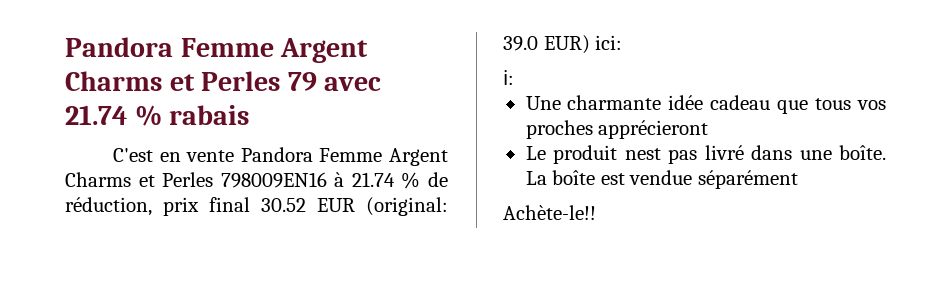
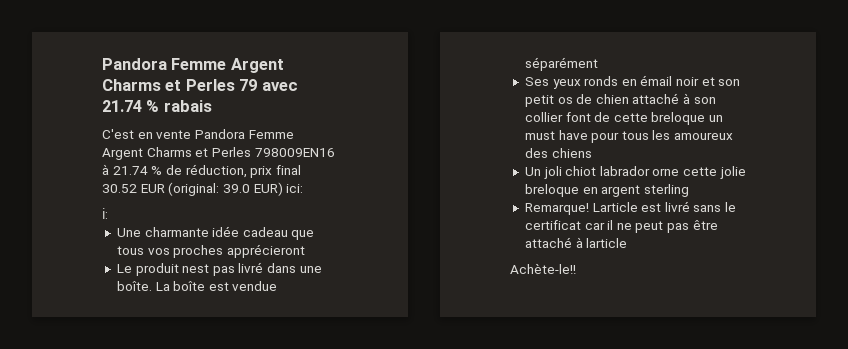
(798, 179) none -> [524,75,741,89] [524,93,716,107] [524,112,724,125] [524,130,734,143] [524,148,592,158] [524,166,746,179] [524,184,689,197] [524,201,737,215] [524,220,718,233] [524,237,628,248] // Ses yeux ronds en émail noir et son petit os de chien attaché à son collier font de cette breloque un must have pour tous les amoureux des chiens // Un joli chiot labrador orne cette jolie breloque en argent sterling // Remarque! Larticle est livré sans le certificat car il ne peut pas être attaché à larticle

